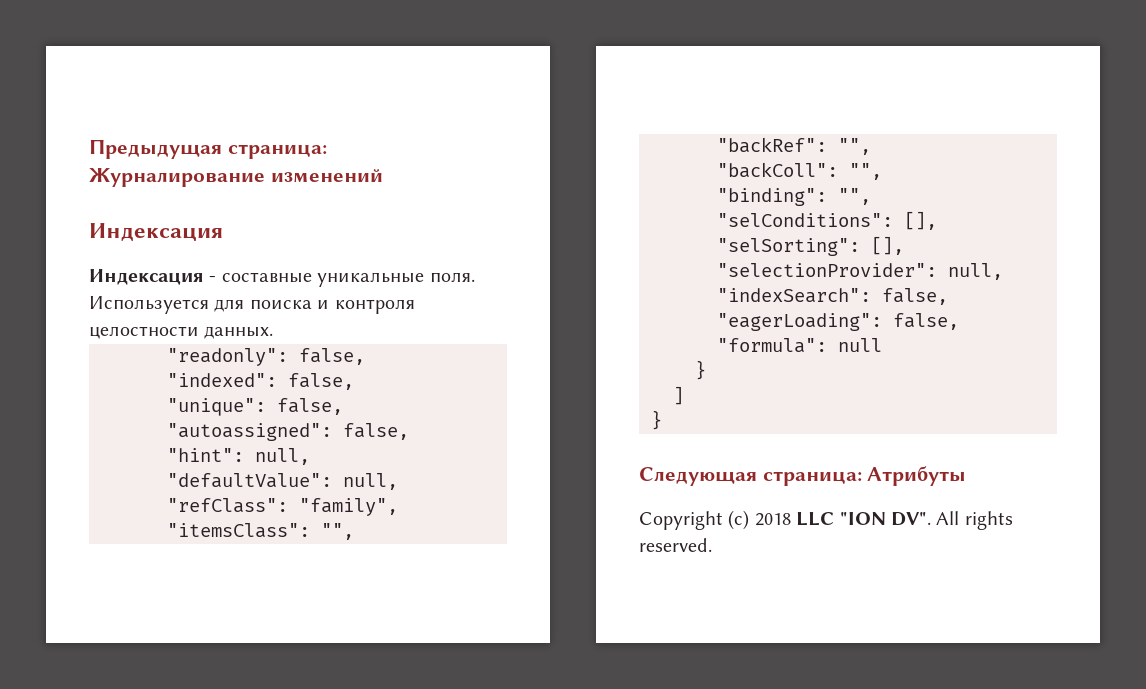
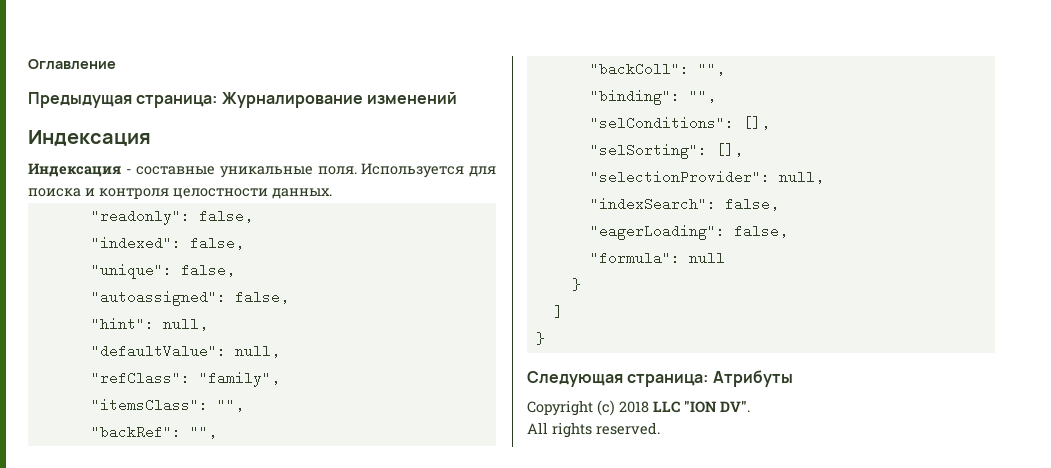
(89, 149) none -> [28,59,116,70] Оглавление //
(931, 519) none -> (750, 406) //

